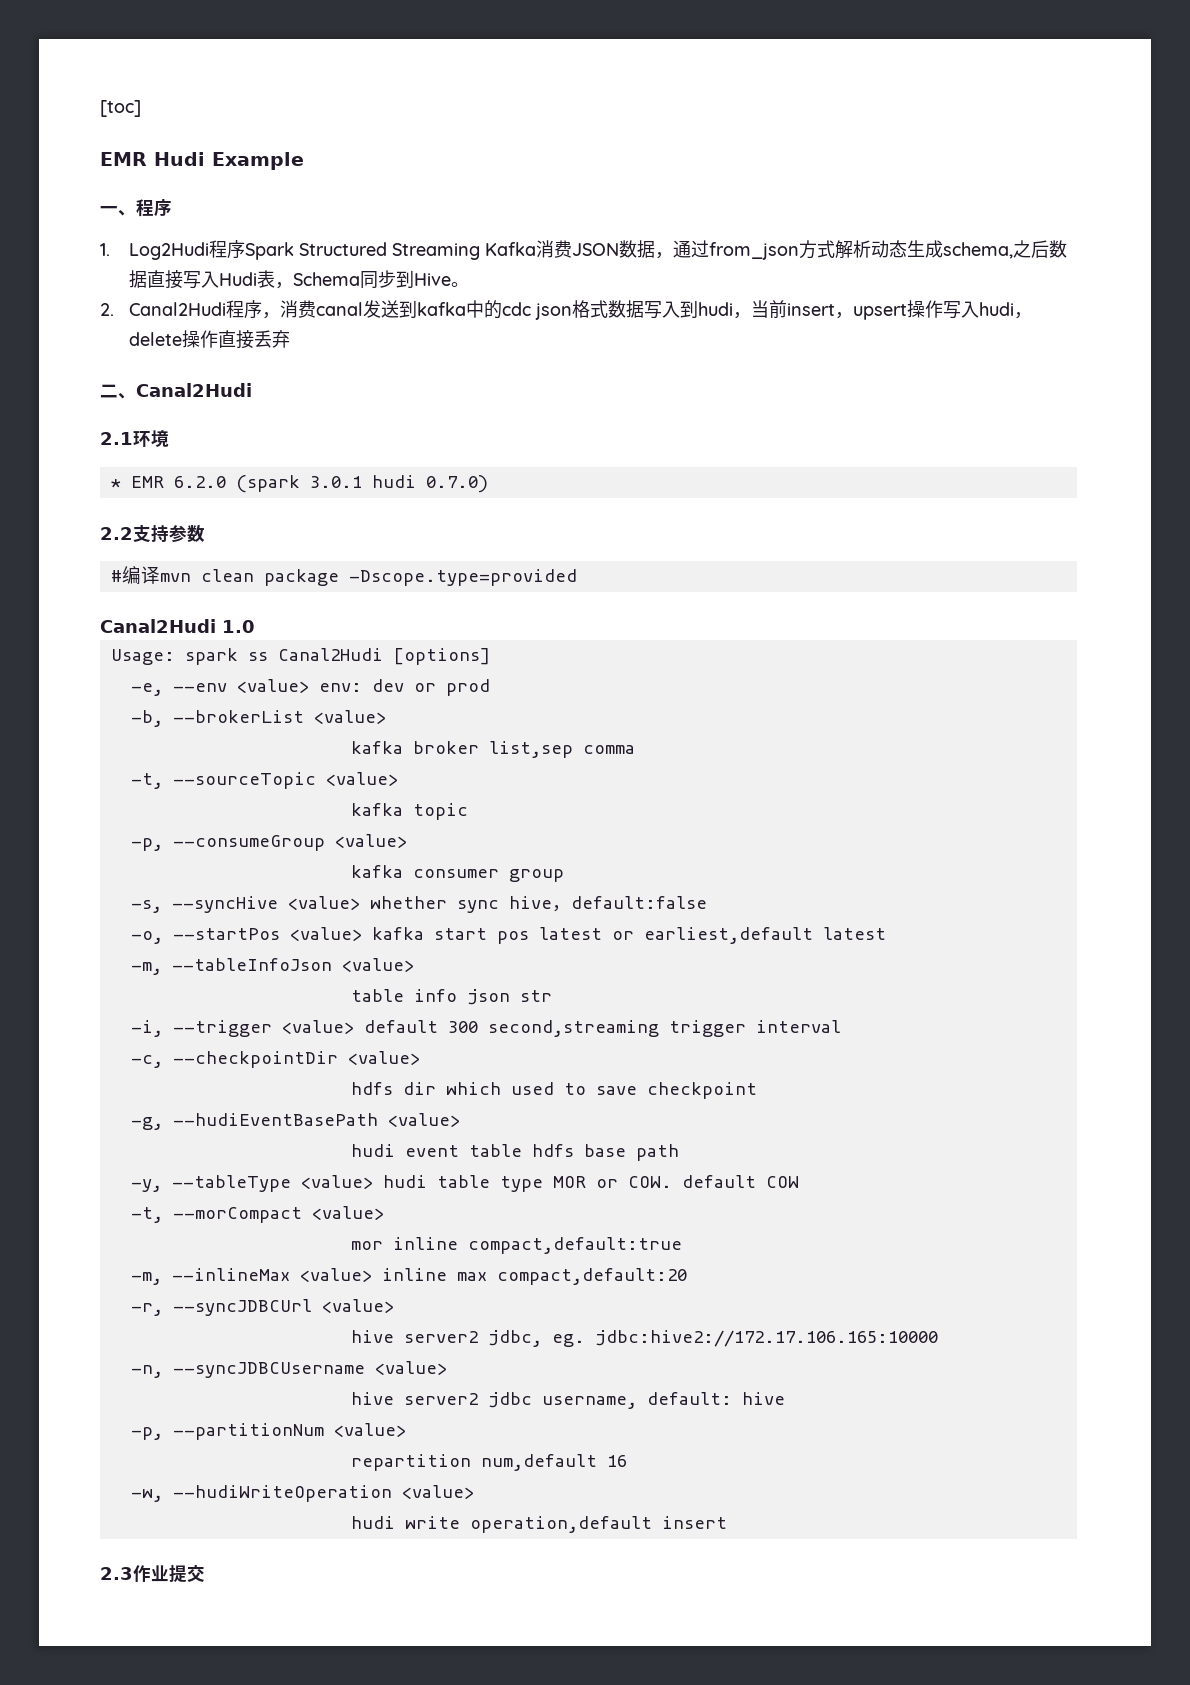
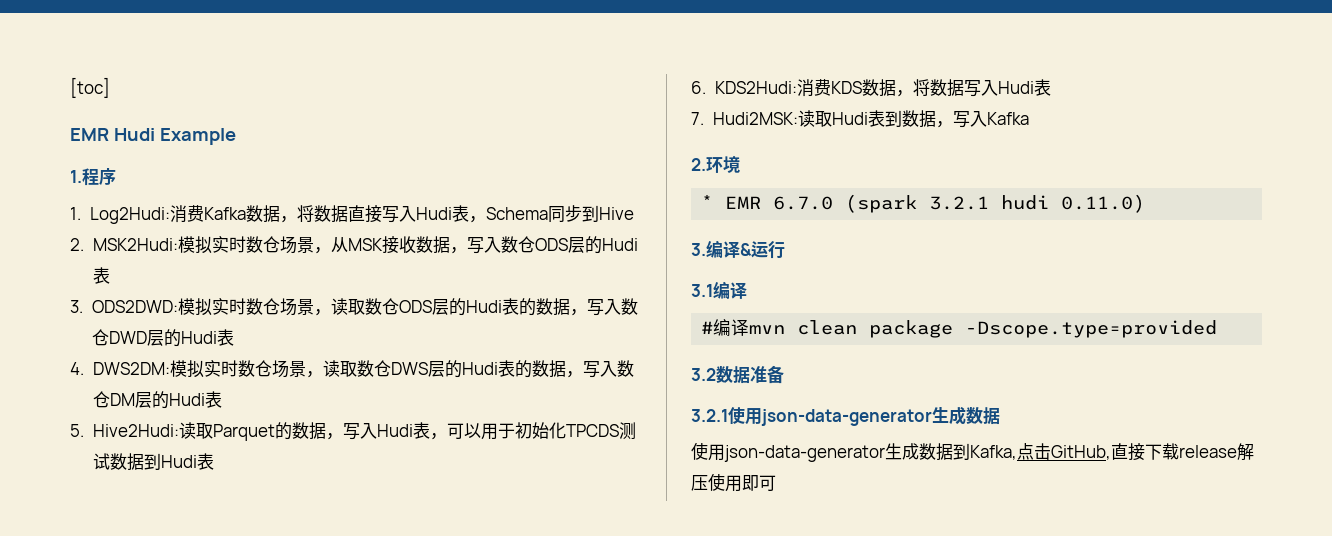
[100,206,136,216] 一、 -> [70,170,82,183] 1.
[129,240,1050,260] Log2Hudi程序Spark Structured Streaming Kafka消费JSON数据，通过from_json方式解析动态生成schema,之后 -> [89,205,314,224] Log2Hudi:消费Kafka数据，将
[451,282,470,287] [100,300,1033,320] [129,330,291,349] [100,383,252,399] [100,430,169,448] [110,475,488,493] [100,524,205,543] 。 // 2. Canal2Hudi程序，消费canal发送到kafka中的cdc json格式数据写入到hudi，当前insert，upsert操作写入hudi，delete操作直接丢弃 // 二、Canal2Hudi // 2.1环境 // * EMR 6.2.0 (spark 3.0.1 hudi 0.7.0) // 2.2支持参数 -> [70,236,638,254] [92,267,110,284] [70,298,638,316] [91,329,234,347] [70,360,634,378] [92,391,222,409] [70,422,636,441] [92,453,214,471] [691,79,1051,97] [691,110,1029,128] [691,156,740,173] [701,194,1146,213] [691,240,785,259] [691,281,747,299] // 2. MSK2Hudi:模拟实时数仓场景，从MSK接收数据，写入数仓ODS层的Hudi表 // 3. ODS2DWD:模拟实时数仓场景，读取数仓ODS层的Hudi表的数据，写入数仓DWD层的Hudi表 // 4. DWS2DM:模拟实时数仓场景，读取数仓DWS层的Hudi表的数据，写入数仓DM层的Hudi表 // 5. Hive2Hudi:读取Parquet的数据，写入Hudi表，可以用于初始化TPCDS测试数据到Hudi表 // 6. KDS2Hudi:消费KDS数据，将数据写入Hudi表 // 7. Hudi2MSK:读取Hudi表到数据，写入Kafka // 2.环境 // * EMR 6.7.0 (spark 3.2.1 hudi 0.11.0) // 3.编译&运行 // 3.1编译
[100,619,255,633] [110,648,490,665] [130,679,490,696] [130,710,386,727] [350,741,635,758] [130,772,398,789] [350,803,468,820] [130,834,407,851] [350,865,564,882] [130,896,707,913] [130,927,886,944] [130,958,414,975] [350,989,552,1005] [130,1020,841,1037] [130,1051,420,1068] [350,1082,757,1099] [130,1113,460,1130] [350,1144,679,1161] [130,1175,799,1192] [130,1206,384,1223] [350,1237,682,1254] [130,1268,687,1285] [130,1299,394,1316] [350,1330,938,1347] [130,1361,447,1378] [350,1392,785,1409] [130,1423,406,1440] [350,1454,627,1471] [130,1485,474,1502] [350,1516,727,1533] [100,1565,205,1582] Canal2Hudi 1.0 // Usage: spark ss Canal2Hudi [options] // -e, --env <value> env: dev or prod // -b, --brokerList <value> // kafka broker list,sep comma // -t, --sourceTopic <value> // kafka topic // -p, --consumeGroup <value> // kafka consumer group // -s, --syncHive <value> whether sync hive，default:false // -o, --startPos <value> kafka start pos latest or earliest,default latest // -m, --tableInfoJson <value> // table info json str // -i, --trigger <value> default 300 second,streaming trigger interval // -c, --checkpointDir <value> // hdfs dir which used to save checkpoint // -g, --hudiEventBasePath <value> // hudi event table hdfs base path // -y, --tableType <value> hudi table type MOR or COW. default COW // -t, --morCompact <value> // mor inline compact,default:true // -m, --inlineMax <value> inline max compact,default:20 // -r, --syncJDBCUrl <value> // hive server2 jdbc, eg. jdbc:hive2://172.17.106.165:10000 // -n, --syncJDBCUsername <value> // hive server2 jdbc username, default: hive // -p, --partitionNum <value> // repartition num,default 16 // -w, --hudiWriteOperation <value> // hudi write operation,default insert // 2.3作业提交 -> [691,365,784,384] [691,406,1000,426] [691,442,1254,462] [691,473,776,492] 3.2数据准备 // 3.2.1使用json-data-generator生成数据 // 使用json-data-generator生成数据到Kafka,点击GitHub,直接下载release解压使用即可

